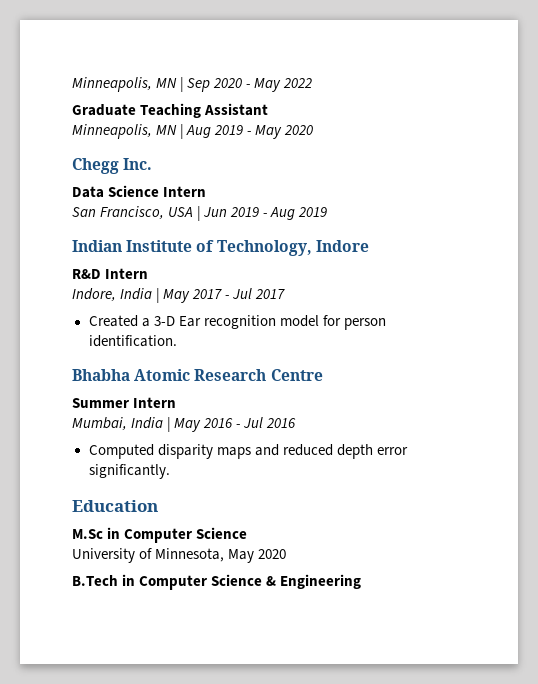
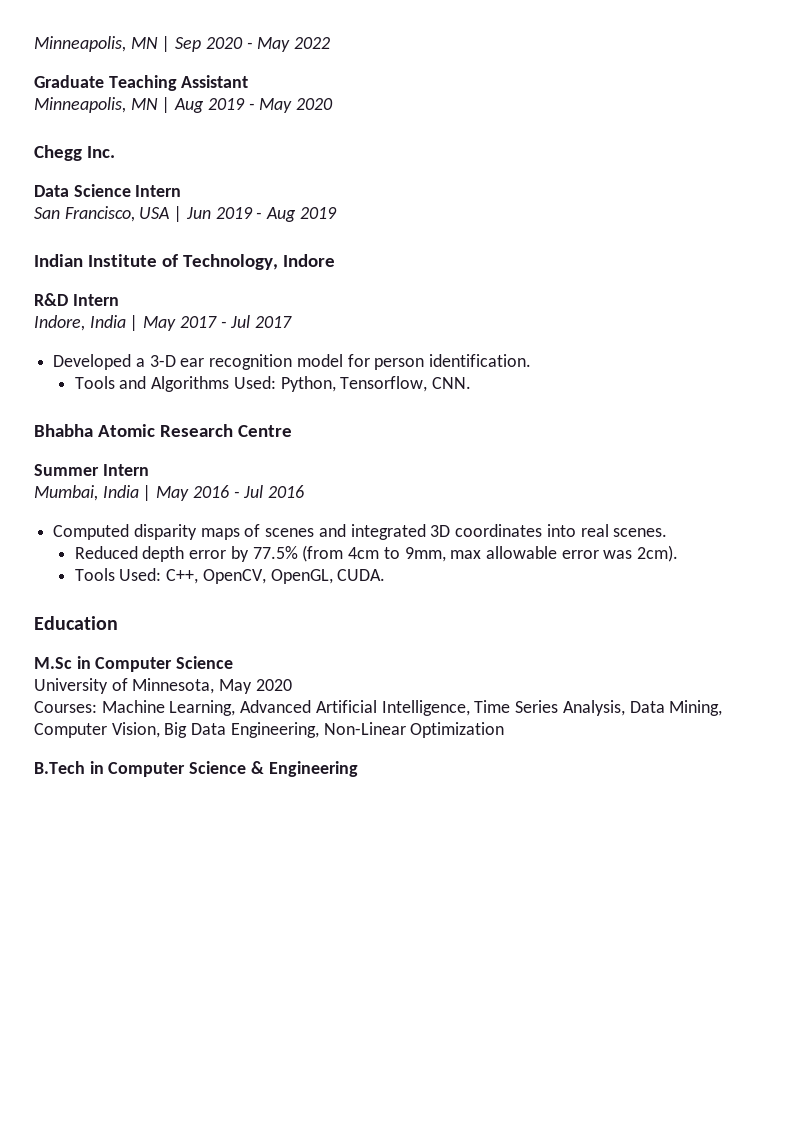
[88,315,138,327] Created -> [53,354,132,370] Developed
[178,316,201,327] Ear -> [180,358,205,367] ear
(177, 341) none -> [74,376,472,392] // Tools and Algorithms Used: Python, Tensorflow, CNN.
[254,444,408,459] [88,464,170,479] and reduced depth error significantly. -> [244,524,668,540] [74,545,679,562] [74,568,386,584] of scenes and integrated 3D coordinates into real scenes. // Reduced depth error by 77.5% (from 4cm to 9mm, max allowable error was 2cm). // Tools Used: C++, OpenCV, OpenGL, CUDA.
(287, 554) none -> [34,700,723,716] [34,722,505,738] // Courses: Machine Learning, Advanced Artificial Intelligence, Time Series Analysis, Data Mining, Computer Vision, Big Data Engineering, Non-Linear Optimization

